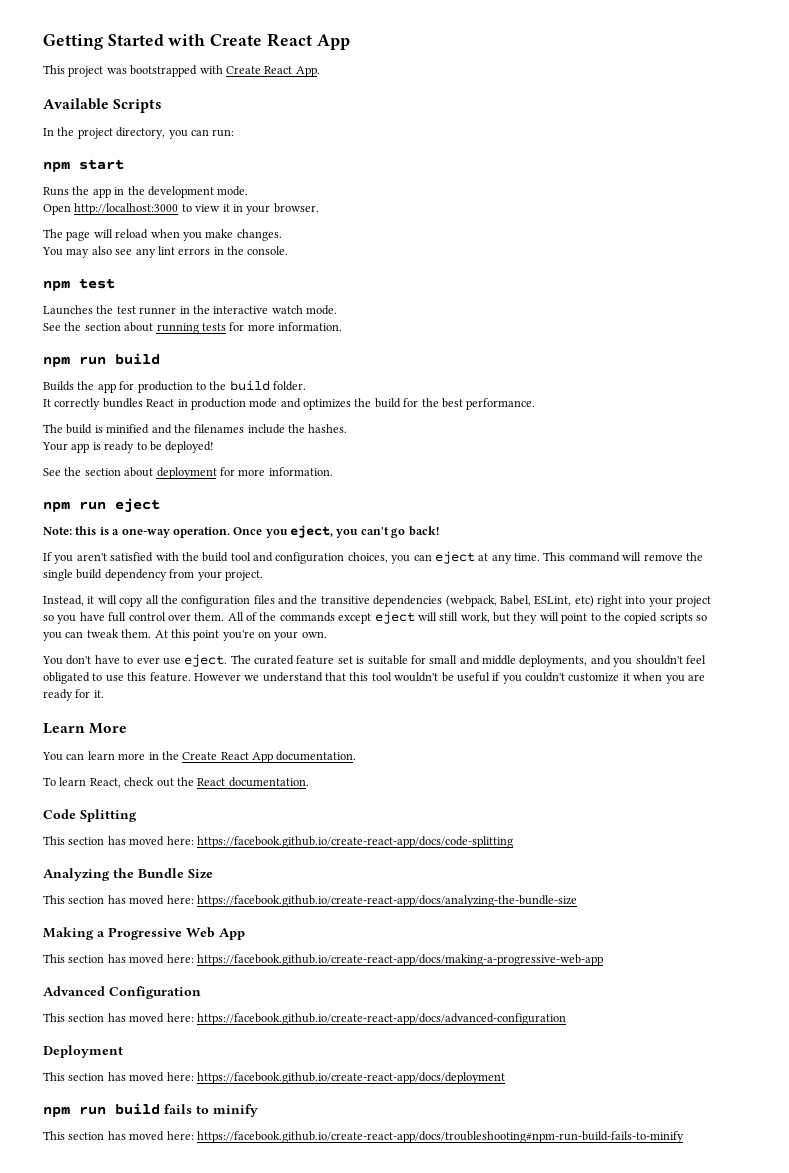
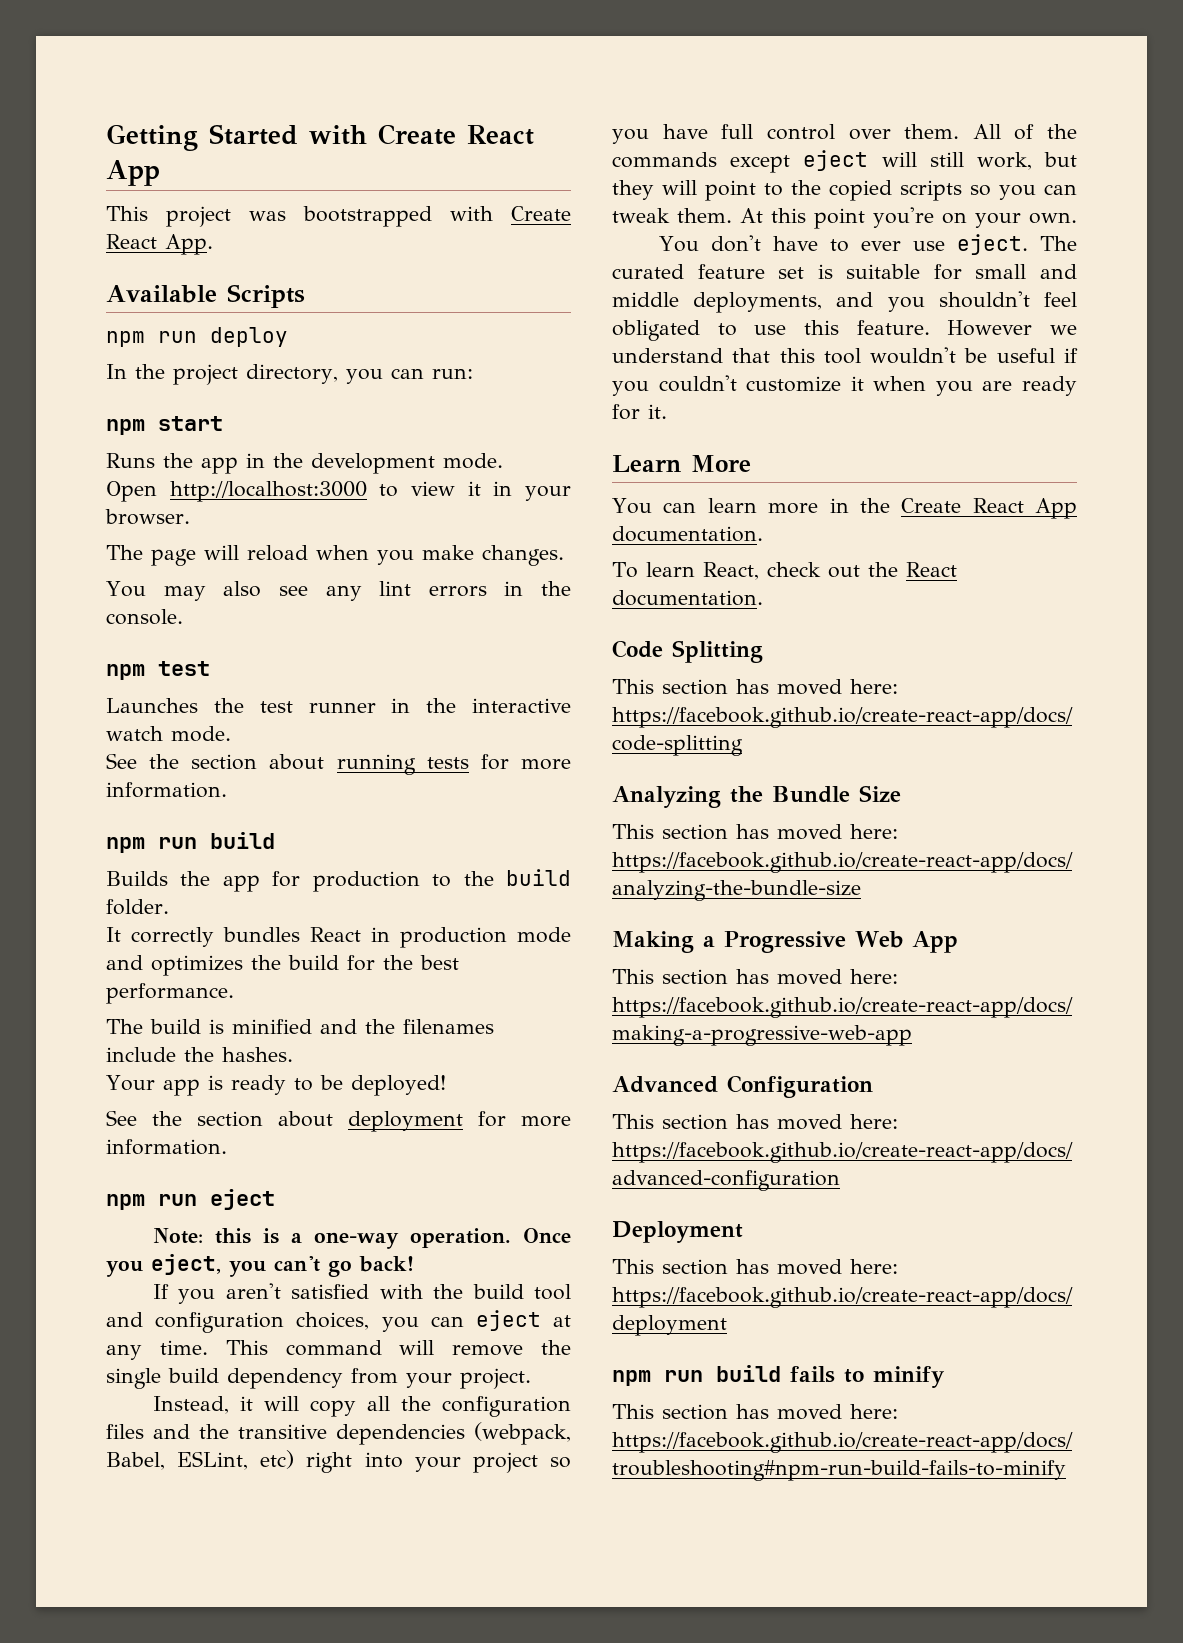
(163, 106) none -> [106,327,288,347] // npm run deploy

